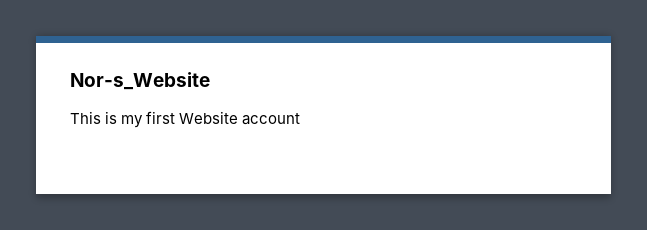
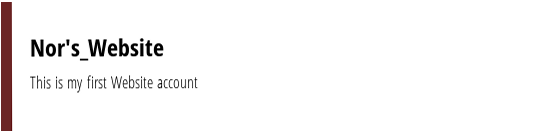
[70,72,210,90] Nor-s_Website -> [29,38,164,61] Nor's_Website

